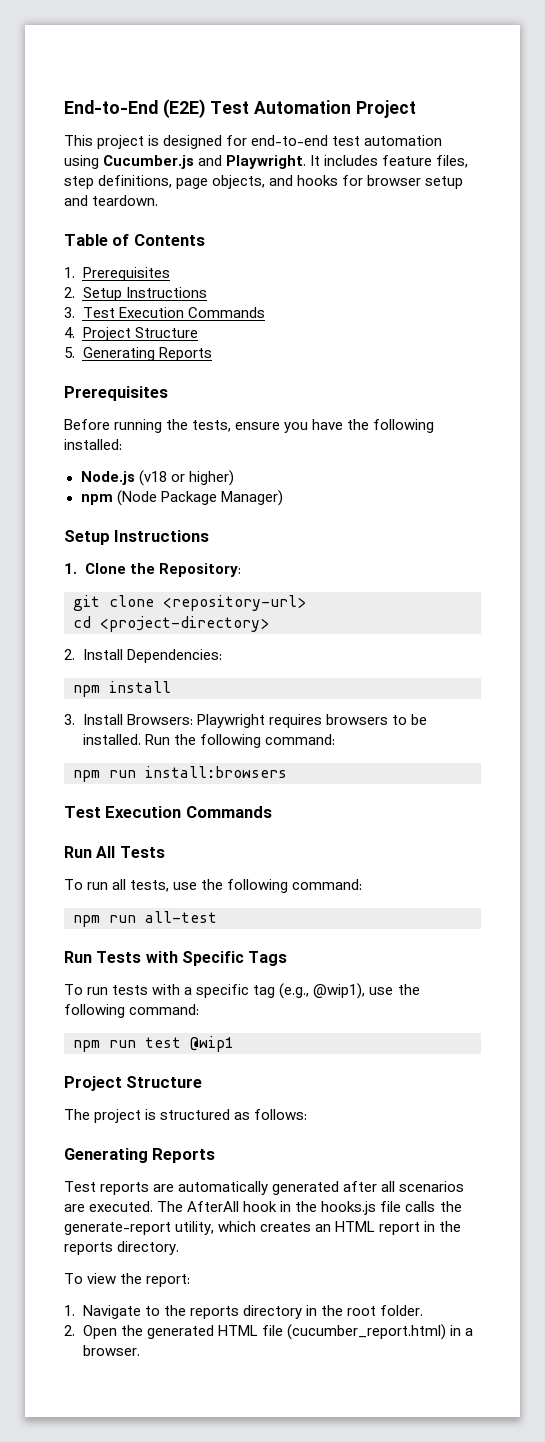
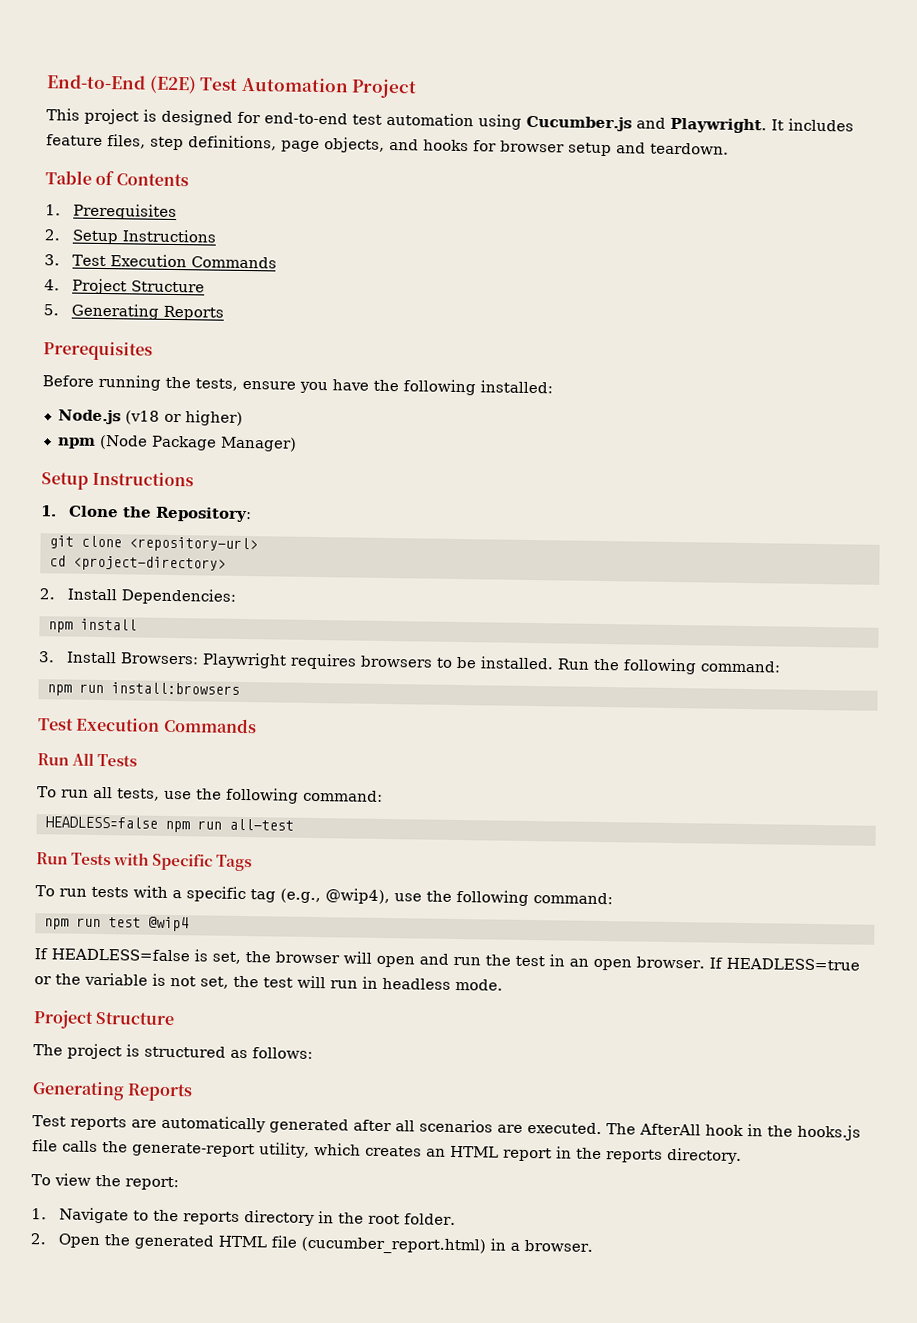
(363, 884) none -> [44,816,158,829] HEADLESS=false
[313,983,366,999] @wip1), -> [324,888,390,905] @wip4),
[190,1036,234,1052] @wip1 -> [147,916,189,932] [34,948,860,971] [34,972,503,991] @wip4 // If HEADLESS=false is set, the browser will open and run the test in an open browser. If HEADLESS=true or the variable is not set, the test will run in headless mode.

